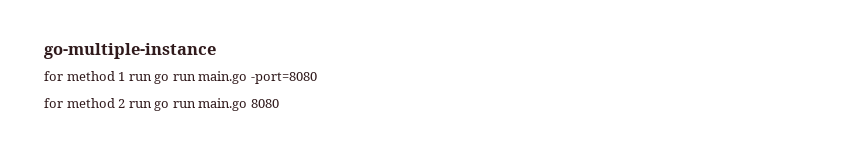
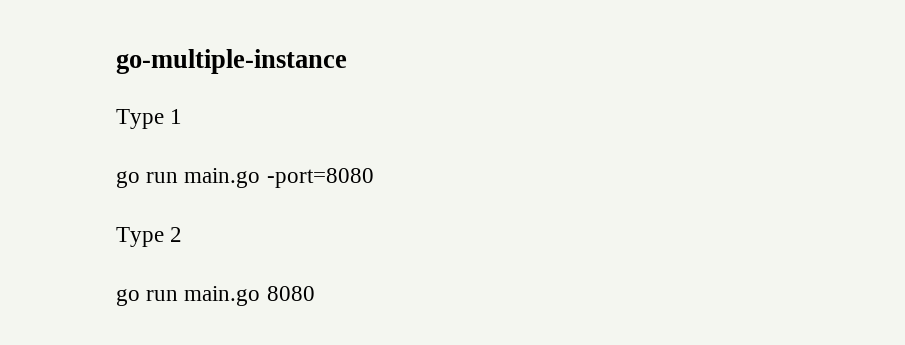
[44,71,115,81] for method -> [116,109,164,129] Type
[128,74,152,81] run -> (183, 116) //
[44,98,115,108] for method -> [116,227,164,247] Type
[128,101,152,108] run -> (183, 234) //

